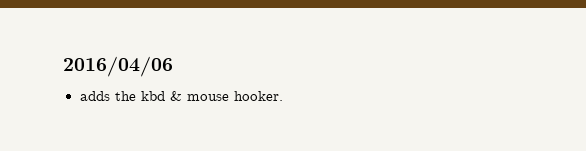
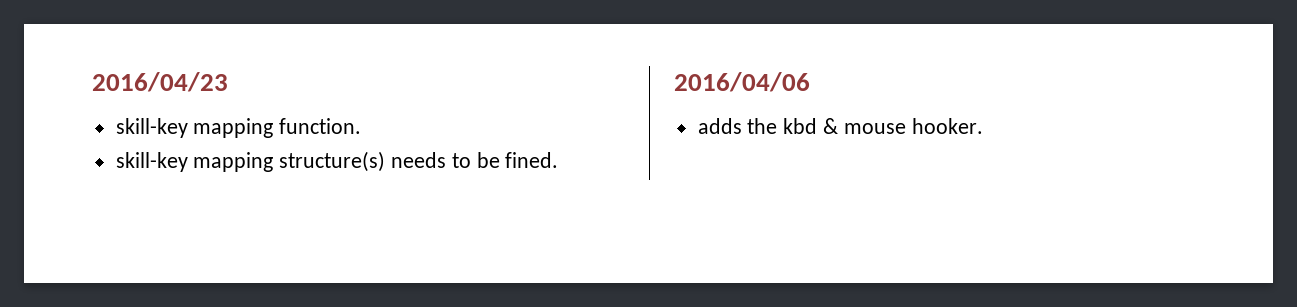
(63, 66) none -> [92,72,228,92] [115,118,362,138] [115,151,559,172] 2016/04/23 // skill-key mapping function. // skill-key mapping structure(s) needs to be fined. //

